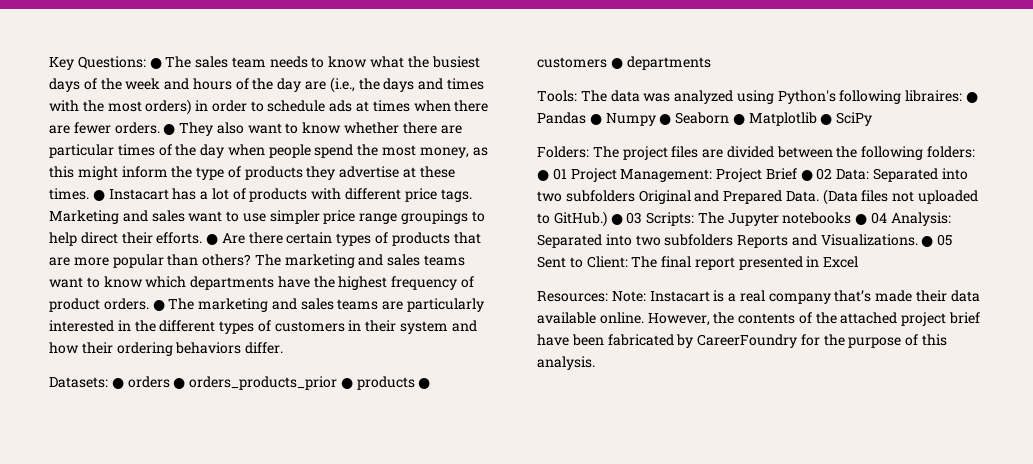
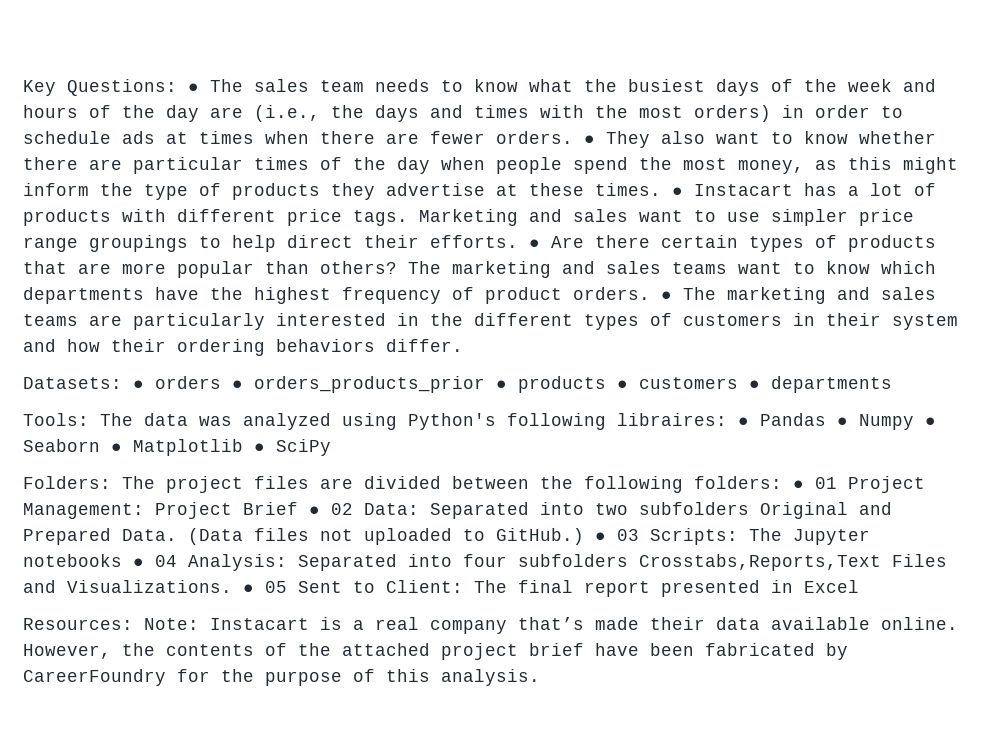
[635,234,789,248] two subfolders Reports -> [463,554,947,571] four subfolders Crosstabs,Reports,Text Files

